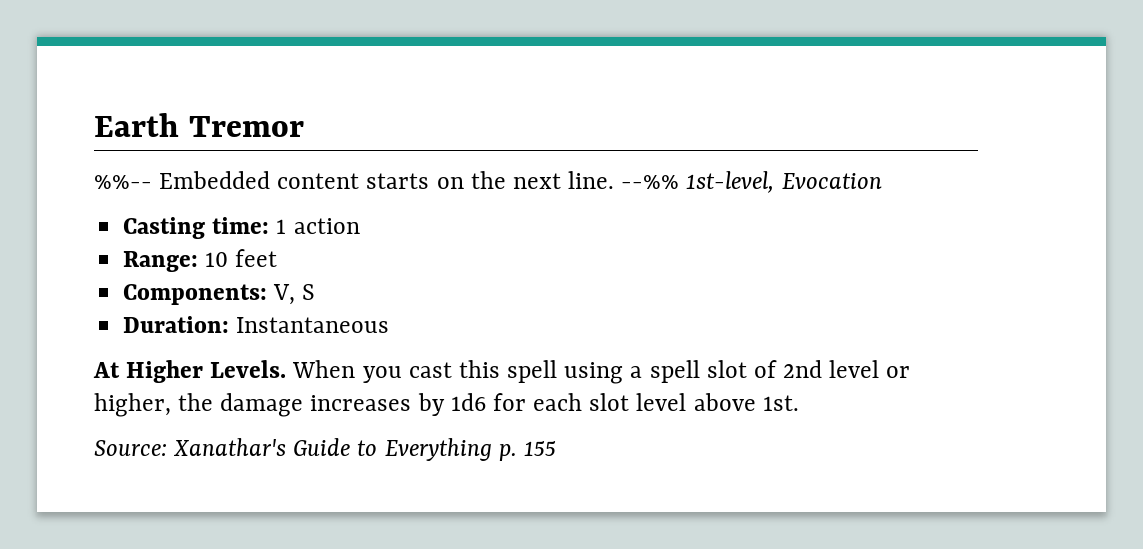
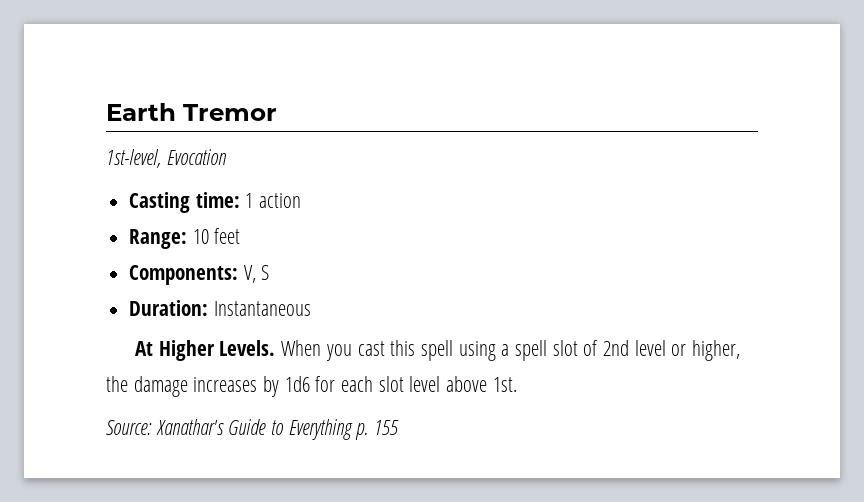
[94,171,680,189] %%-- Embedded content starts on the next line. --%% -> (277, 112) none

